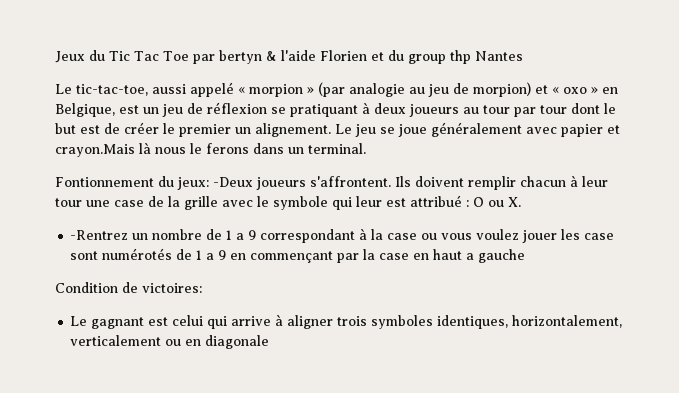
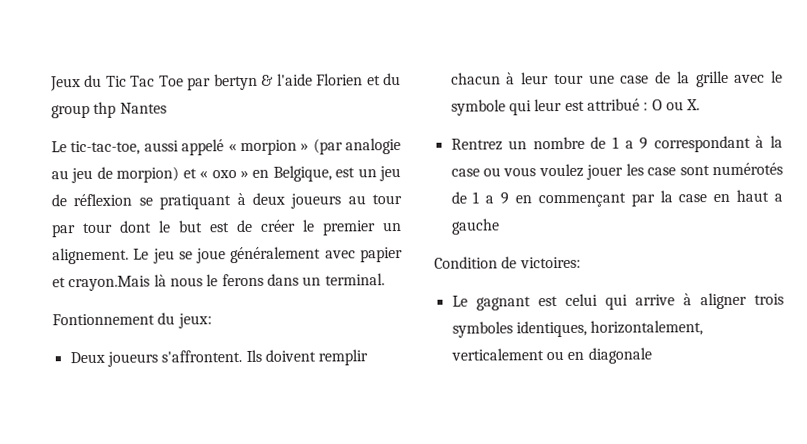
[213,177,253,187] -Deux -> [69,351,105,364] // Deux
[70,230,129,240] -Rentrez -> [450,138,503,151] Rentrez

